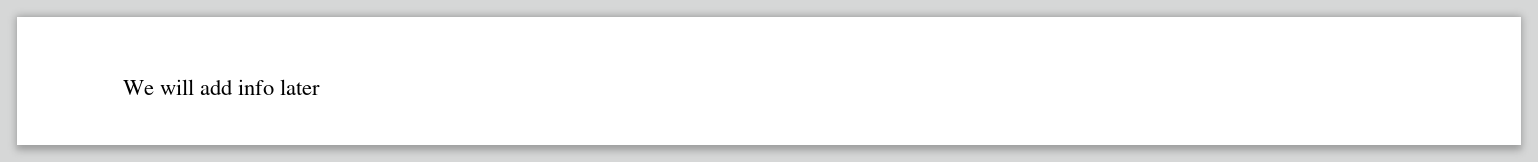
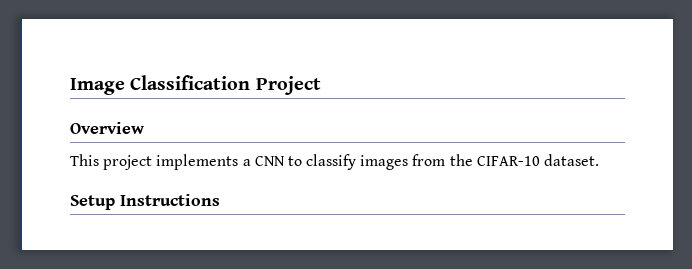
[123,79,321,95] We will add info later -> [70,75,321,95] [70,122,144,134] [70,154,600,170] [70,194,220,210] Image Classification Project // Overview // This project implements a CNN to classify images from the CIFAR-10 dataset. // Setup Instructions

